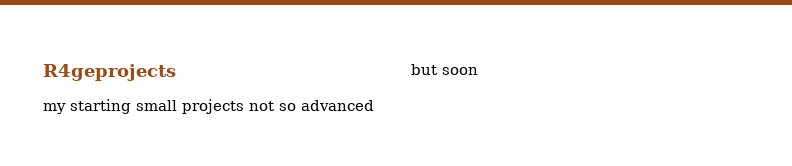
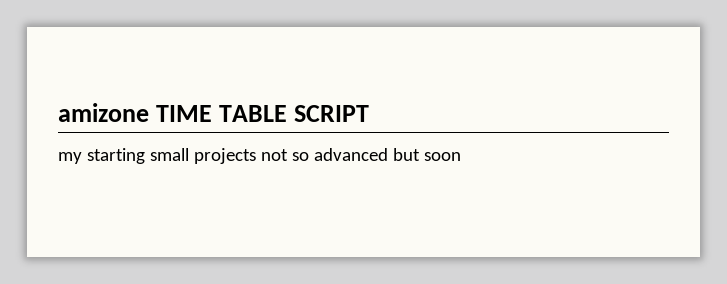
[43,64,176,81] R4geprojects -> [58,103,370,122] amizone TIME TABLE SCRIPT

